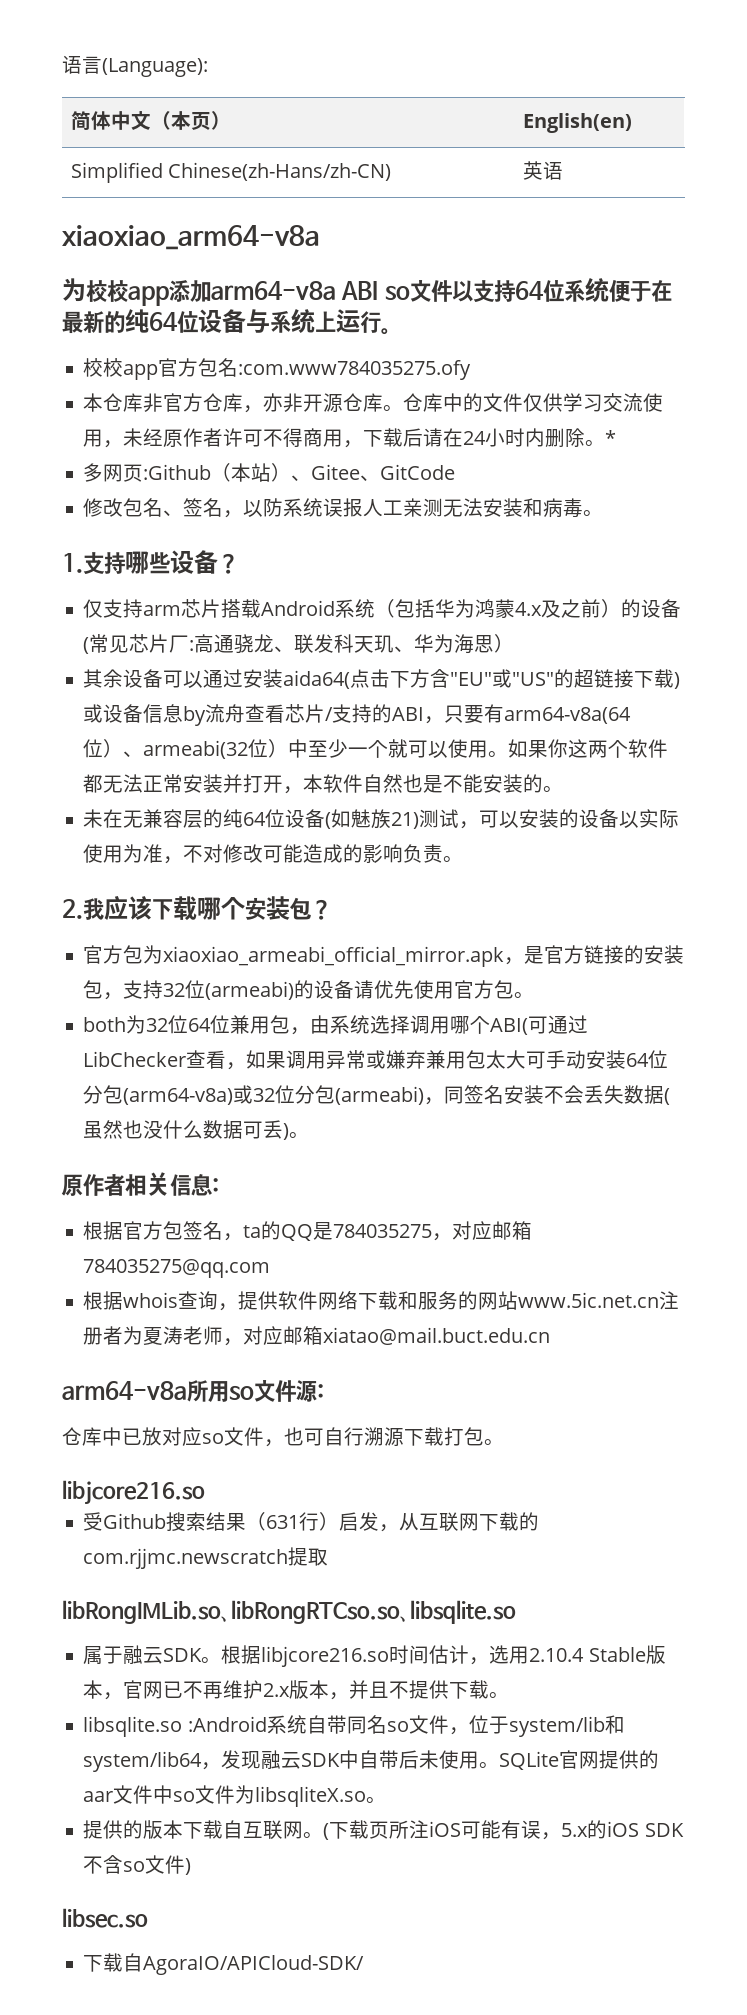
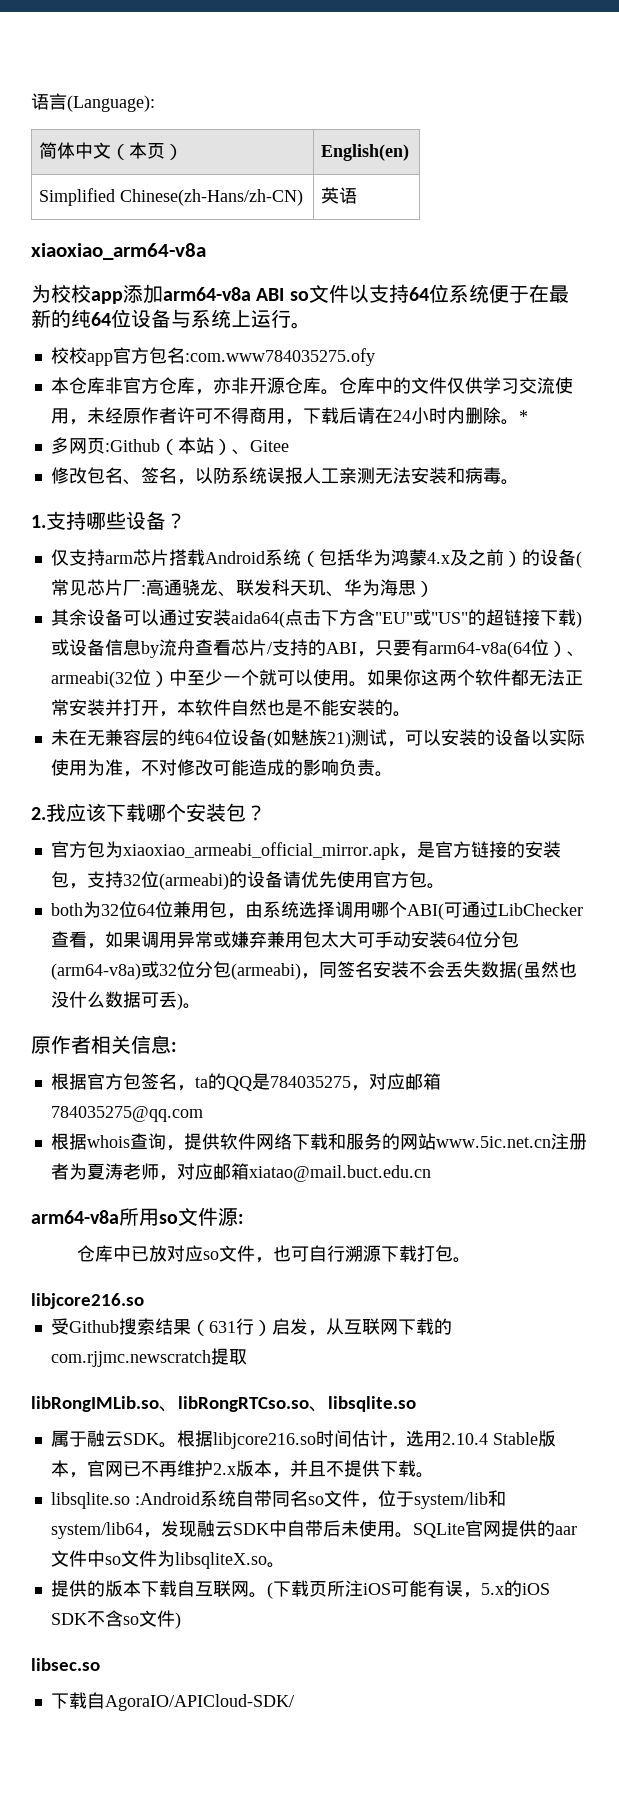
[360,464,456,481] 、GitCode -> (289, 446) none

